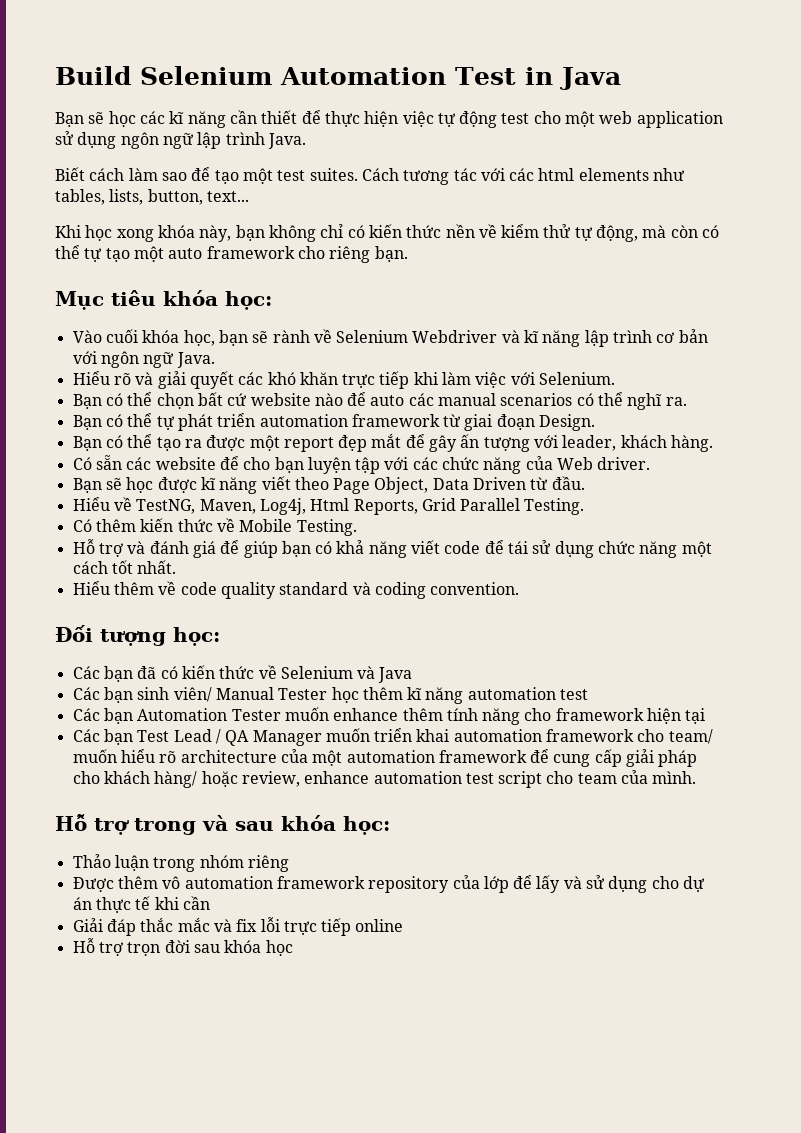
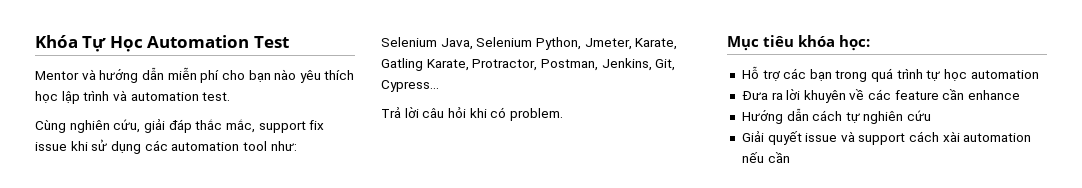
[55,66,272,85] Build Selenium -> [35,35,143,52] Khóa Tự Học
[524,67,621,90] [55,110,723,128] [55,131,306,149] [55,167,686,185] [55,189,249,205] [55,224,720,242] [55,245,408,263] [55,290,272,310] [72,329,708,347] [72,351,215,368] [72,371,616,389] [72,392,687,410] [72,413,596,431] [72,434,714,452] [72,455,651,474] [72,476,585,494] [72,497,585,515] [72,518,357,536] [72,539,712,558] [72,560,177,574] [72,581,520,599] [55,625,220,646] [72,665,413,683] [72,687,589,704] [72,707,706,725] [72,728,713,746] [72,749,698,767] [72,770,697,788] [55,814,390,835] [72,854,289,872] [72,875,706,893] [72,896,210,913] [72,917,404,936] [72,938,293,956] in Java // Bạn sẽ học các kĩ năng cần thiết để thực hiện việc tự động test cho một web application sử dụng ngôn ngữ lập trình Java. // Biết cách làm sao để tạo một test suites. Cách tương tác với các html elements như tables, lists, button, text... // Khi học xong khóa này, bạn không chỉ có kiến thức nền về kiểm thử tự động, mà còn có thể tự tạo một auto framework cho riêng bạn. // Mục tiêu khóa học: // Vào cuối khóa học, bạn sẽ rành về Selenium Webdriver và kĩ năng lập trình cơ bản với ngôn ngữ Java. // Hiểu rõ và giải quyết các khó khăn trực tiếp khi làm việc với Selenium. // Bạn có thể chọn bất cứ website nào để auto các manual scenarios có thể nghĩ ra. // Bạn có thể tự phát triển automation framework từ giai đoạn Design. // Bạn có thể tạo ra được một report đẹp mắt để gây ấn tượng với leader, khách hàng. // Có sẵn các website để cho bạn luyện tập với các chức năng của Web driver. // Bạn sẽ học được kĩ năng viết theo Page Object, Data Driven từ đầu. // Hiểu về TestNG, Maven, Log4j, Html Reports, Grid Parallel Testing. // Có thêm kiến thức về Mobile Testing. // Hỗ trợ và đánh giá để giúp bạn có khả năng viết code để tái sử dụng chức năng một cách tốt nhất. // Hiểu thêm về code quality standard và coding convention. // Đối tượng học: // Các bạn đã có kiến thức về Selenium và Java // Các bạn sinh viên/ Manual Tester học thêm kĩ năng automation test // Các bạn Automation Tester muốn enhance thêm tính năng cho framework hiện tại // Các bạn Test Lead / QA Manager muốn triển khai automation framework cho team/ muốn hiểu rõ architecture của một automation framework để cung cấp giải pháp cho khách hàng/ hoặc review, enhance automation test script cho team của mình. // Hỗ trợ trong và sau khóa học: // Thảo luận trong nhóm riêng // Được thêm vô automation framework repository của lớp để lấy và sử dụng cho dự án thực tế khi cần // Giải đáp thắc mắc và fix lỗi trực tiếp online // Hỗ trợ trọn đời sau khóa học -> [35,67,355,83] [35,90,231,104] [35,119,325,133] [35,139,297,154] [381,37,678,50] [381,58,676,71] [381,80,439,92] [381,107,563,121] [727,35,871,51] [741,66,1039,82] [741,89,1021,103] [741,108,932,124] [741,131,1032,145] [741,152,790,163] // Mentor và hướng dẫn miễn phí cho bạn nào yêu thích học lập trình và automation test. // Cùng nghiên cứu, giải đáp thắc mắc, support fix issue khi sử dụng các automation tool như: Selenium Java, Selenium Python, Jmeter, Karate, Gatling Karate, Protractor, Postman, Jenkins, Git, Cypress... // Trả lời câu hỏi khi có problem. // Mục tiêu khóa học: // Hỗ trợ các bạn trong quá trình tự học automation // Đưa ra lời khuyên về các feature cần enhance // Hướng dẫn cách tự nghiên cứu // Giải quyết issue và support cách xài automation nếu cần

